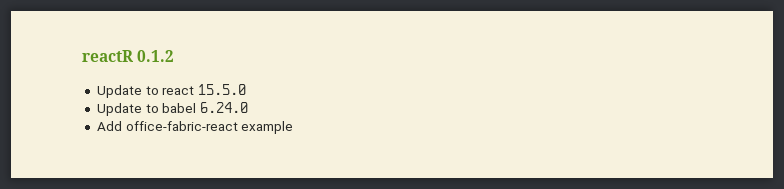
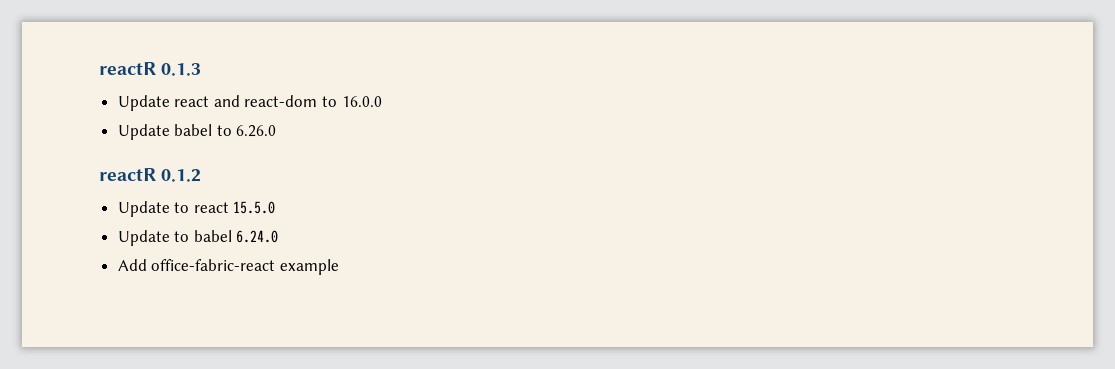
[82,50,134,62] reactR -> [99,62,202,76] [117,95,382,111] [117,124,277,140] [99,168,156,181] reactR 0.1.3 // Update react and react-dom to 16.0.0 // Update babel to 6.26.0 // reactR

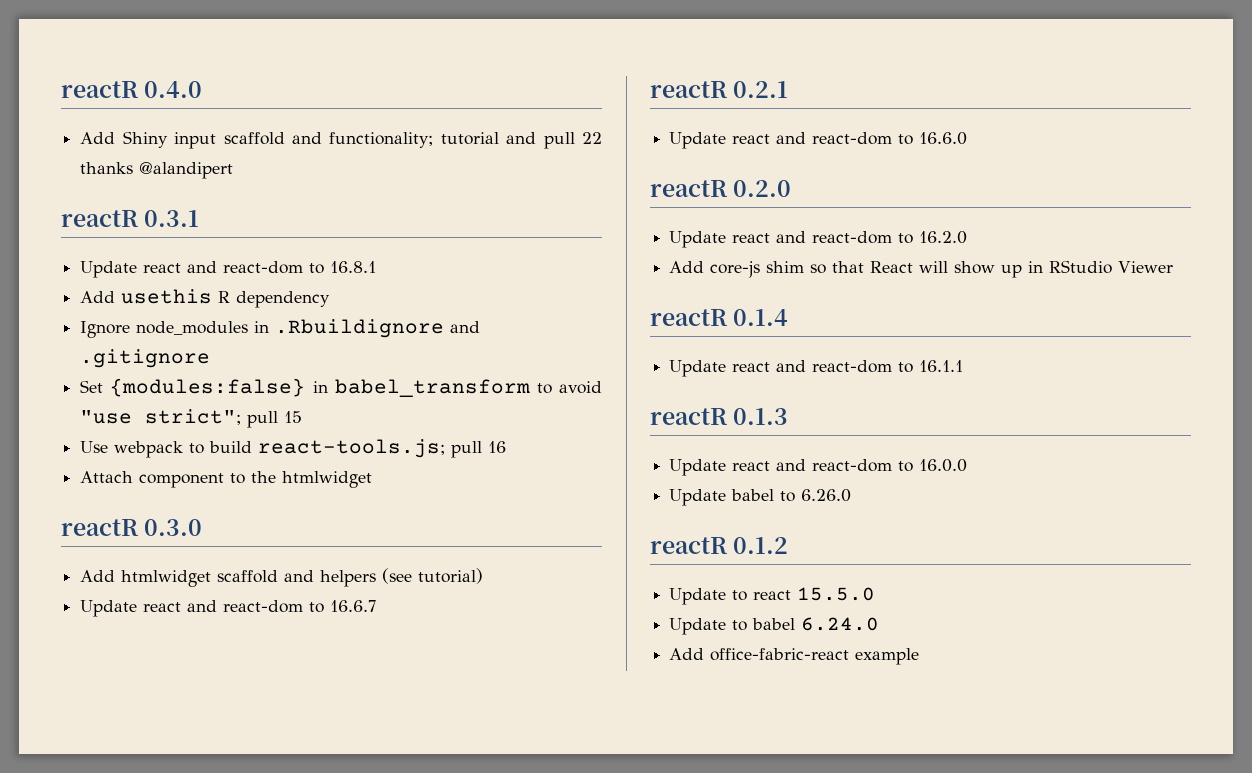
[99,62,156,75] reactR -> [61,81,203,98] [80,131,602,149] [80,162,234,179] [61,210,200,227] [80,261,377,278] [80,289,331,308] [80,319,481,338] [80,349,211,368] [80,378,602,397] [80,409,303,428] [80,439,507,458] [80,471,373,488] [61,519,203,536] [80,568,484,587] [80,600,377,617] [650,81,789,98] [669,132,968,149] [650,180,792,197] [669,231,968,248] [669,260,1174,278] [650,309,789,326] [669,360,964,377] [650,408,728,425] reactR 0.4.0 // Add Shiny input scaffold and functionality; tutorial and pull 22 thanks @alandipert // reactR 0.3.1 // Update react and react-dom to 16.8.1 // Add usethis R dependency // Ignore node_modules in .Rbuildignore and .gitignore // Set {modules:false} in babel_transform to avoid "use strict"; pull 15 // Use webpack to build react-tools.js; pull 16 // Attach component to the htmlwidget // reactR 0.3.0 // Add htmlwidget scaffold and helpers (see tutorial) // Update react and react-dom to 16.6.7 // reactR 0.2.1 // Update react and react-dom to 16.6.0 // reactR 0.2.0 // Update react and react-dom to 16.2.0 // Add core-js shim so that React will show up in RStudio Viewer // reactR 0.1.4 // Update react and react-dom to 16.1.1 // reactR

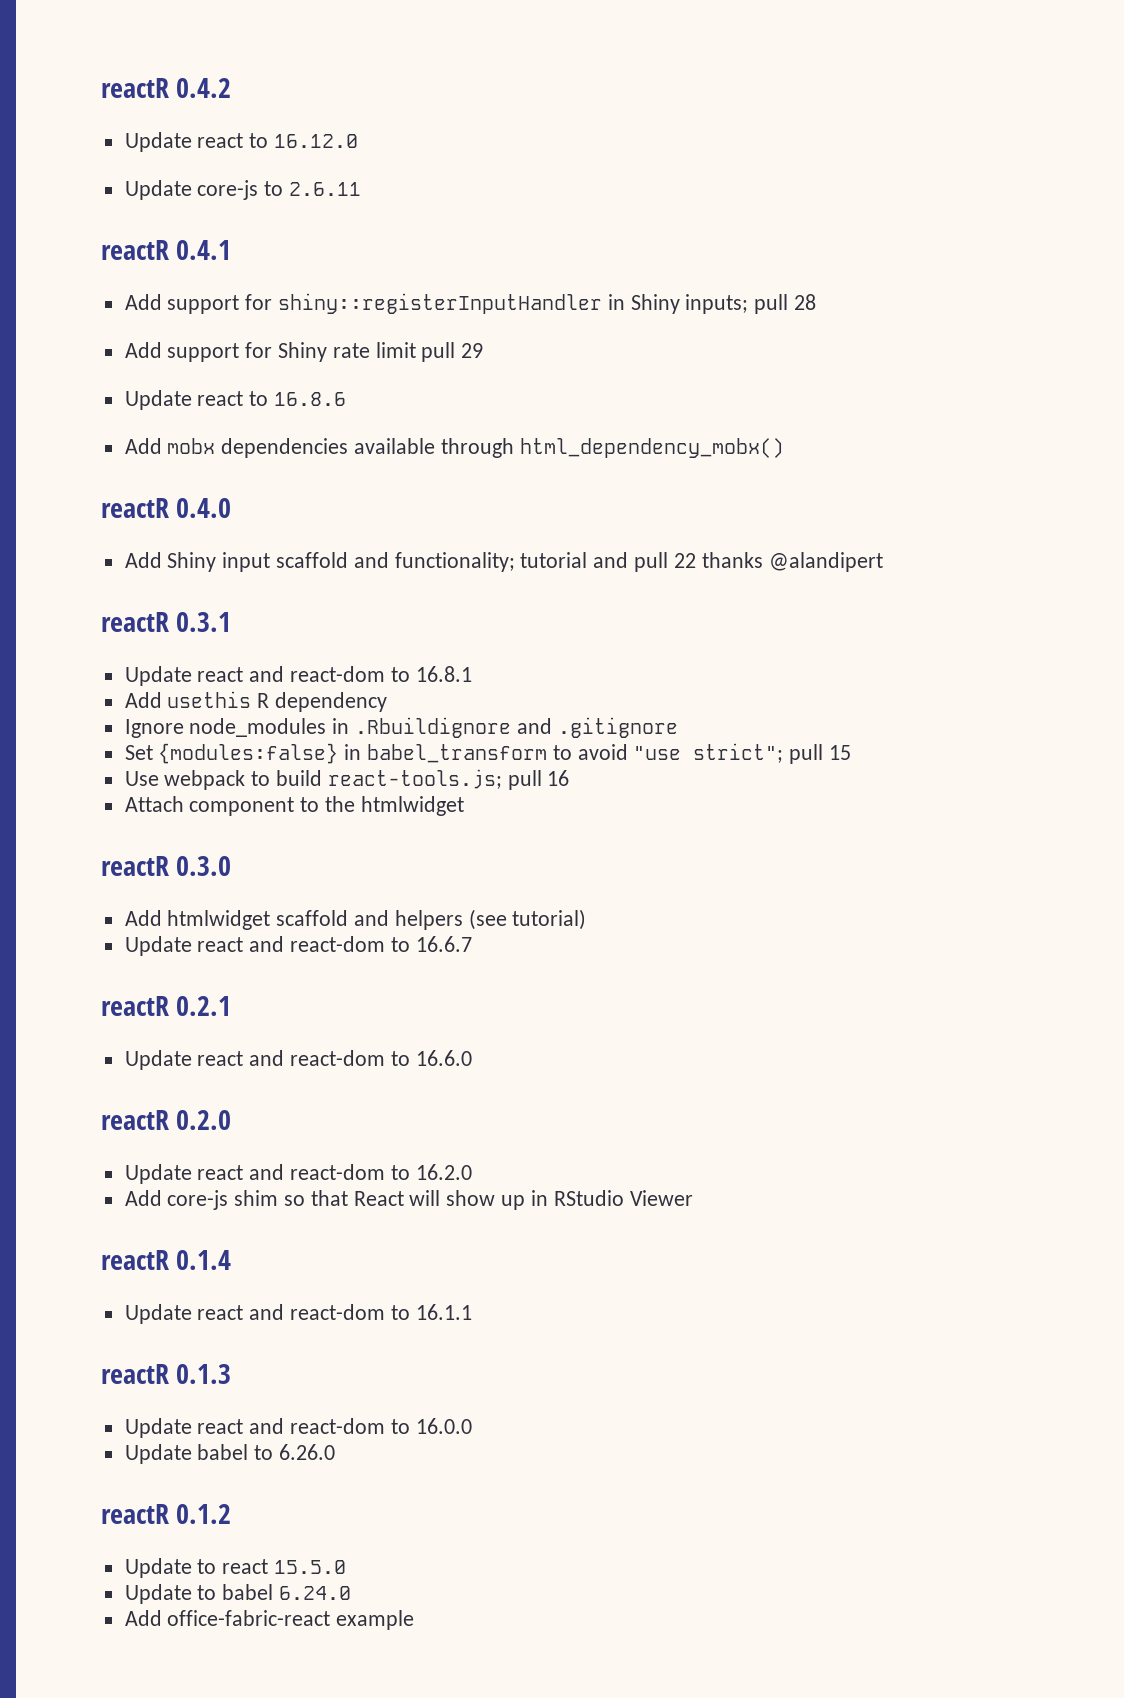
[61,81,139,98] reactR -> [101,78,232,98] [124,132,359,152] [124,180,362,200] [101,240,232,260] [124,293,817,314] [124,342,484,362] [124,390,347,410] [124,438,784,458] [101,498,169,518] reactR 0.4.2 // Update react to 16.12.0 // Update core-js to 2.6.11 // reactR 0.4.1 // Add support for shiny::registerInputHandler in Shiny inputs; pull 28 // Add support for Shiny rate limit pull 29 // Update react to 16.8.6 // Add mobx dependencies available through html_dependency_mobx() // reactR

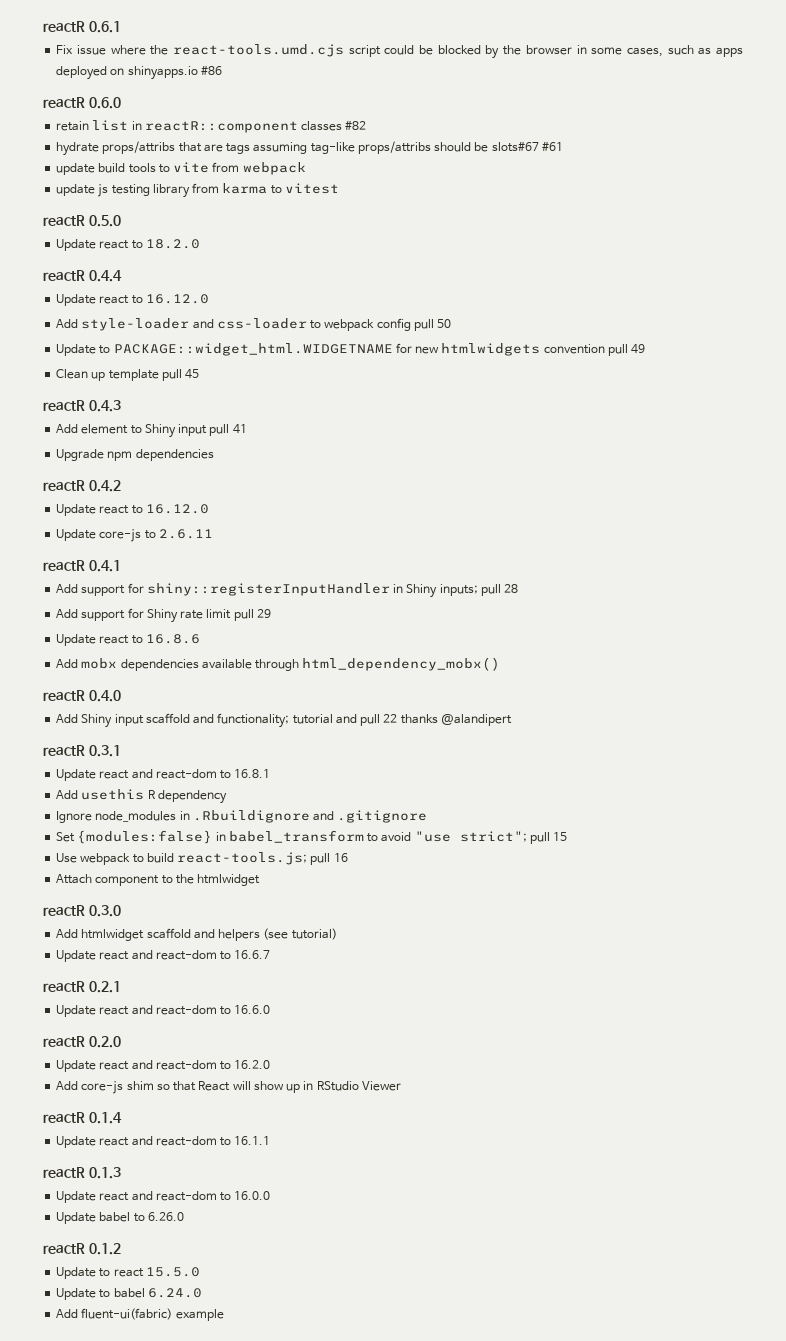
[101,78,169,98] reactR -> [43,21,121,33] [56,44,744,59] [56,65,222,80] [43,97,121,109] [56,120,367,133] [56,141,563,156] [56,162,306,175] [56,183,339,198] [43,215,121,227] [56,239,200,251] [43,270,122,282] [56,294,209,306] [56,318,452,331] [56,343,646,356] [56,369,200,381] [43,400,121,412] [56,424,247,438] [56,449,214,461] [43,480,85,491] reactR 0.6.1 // Fix issue where the react-tools.umd.cjs script could be blocked by the browser in some cases, such as apps deployed on shinyapps.io #86 // reactR 0.6.0 // retain list in reactR::component classes #82 // hydrate props/attribs that are tags assuming tag-like props/attribs should be slots#67 #61 // update build tools to vite from webpack // update js testing library from karma to vitest // reactR 0.5.0 // Update react to 18.2.0 // reactR 0.4.4 // Update react to 16.12.0 // Add style-loader and css-loader to webpack config pull 50 // Update to PACKAGE::widget_html.WIDGETNAME for new htmlwidgets convention pull 49 // Clean up template pull 45 // reactR 0.4.3 // Add element to Shiny input pull 41 // Upgrade npm dependencies // reactR
[167,1610,331,1626] office-fabric-react -> [81,1308,173,1320] fluent-ui(fabric)

